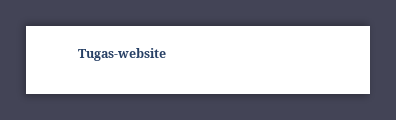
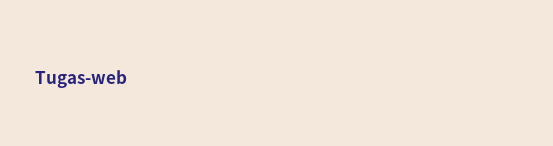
[78,48,166,61] Tugas-website -> [35,70,127,88] Tugas-web

